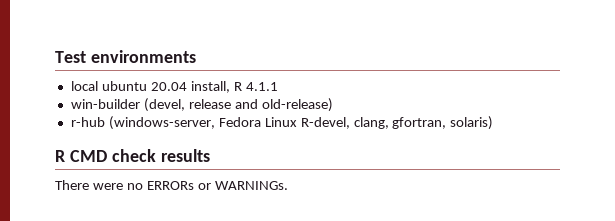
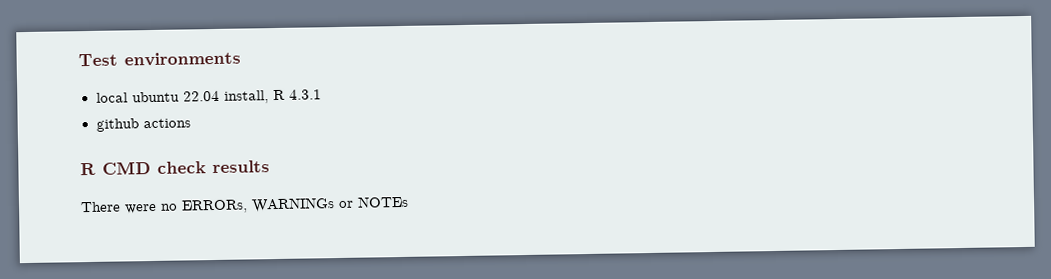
[150,82,187,91] 20.04 -> [182,90,220,102] 22.04
[245,82,278,91] [70,98,333,112] [70,116,494,130] 4.1.1 // win-builder (devel, release and old-release) // r-hub (windows-server, Fedora Linux R-devel, clang, gfortran, solaris) -> [288,89,322,100] [95,118,191,132] 4.3.1 // github actions
[146,181,288,190] ERRORs or WARNINGs. -> [181,195,409,214] ERRORs, WARNINGs or NOTEs

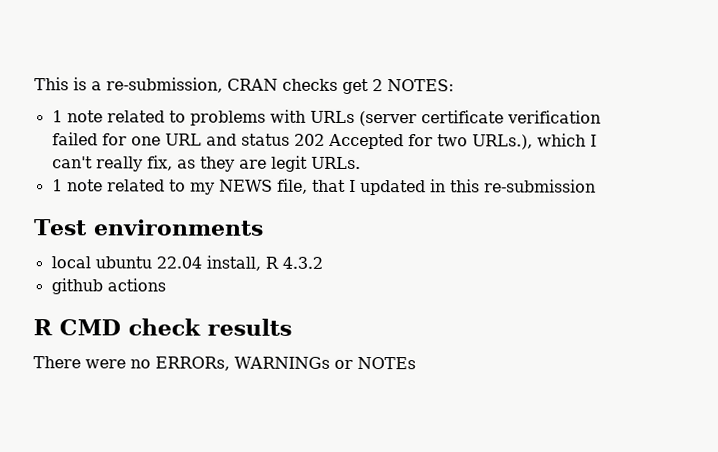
(78, 60) none -> [34,77,454,95] [51,109,601,127] [51,132,597,150] [51,155,361,172] [51,178,596,196] This is a re-submission, CRAN checks get 2 NOTES: // 1 note related to problems with URLs (server certificate verification failed for one URL and status 202 Accepted for two URLs.), which I can't really fix, as they are legit URLs. // 1 note related to my NEWS file, that I updated in this re-submission //
[288,89,322,100] 4.3.1 -> [281,256,323,269] 4.3.2

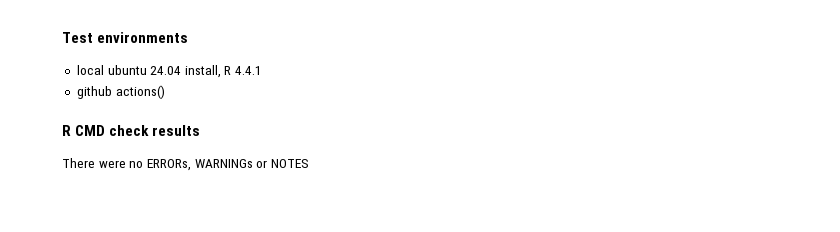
[34,77,454,95] [51,109,601,127] [51,132,597,150] [51,155,361,172] [51,178,596,196] This is a re-submission, CRAN checks get 2 NOTES: // 1 note related to problems with URLs (server certificate verification failed for one URL and status 202 Accepted for two URLs.), which I can't really fix, as they are legit URLs. // 1 note related to my NEWS file, that I updated in this re-submission // -> (62, 37) none
[155,256,202,269] 22.04 -> [150,66,182,75] 24.04
[281,256,323,269] 4.3.2 -> [235,66,263,75] 4.4.1
[106,278,166,292] actions -> [115,85,165,99] actions()
[356,356,416,370] NOTEs -> [270,159,309,168] NOTES

